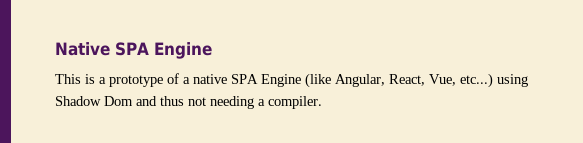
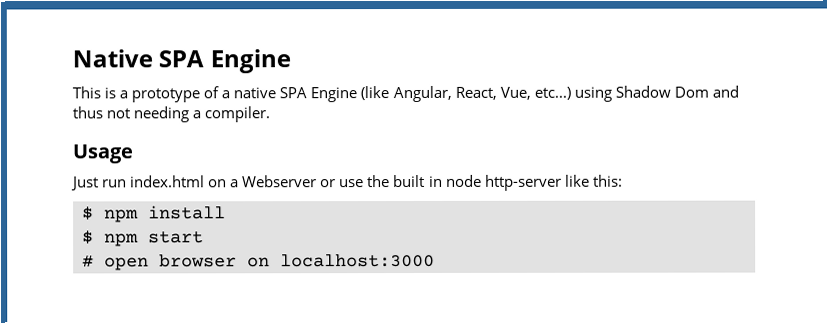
(322, 102) none -> [72,144,134,164] [71,174,623,191] [82,205,226,223] [82,230,204,247] [82,253,435,271] // Usage // Just run index.html on a Webserver or use the built in node http-server like this: // $ npm install // $ npm start // # open browser on localhost:3000

